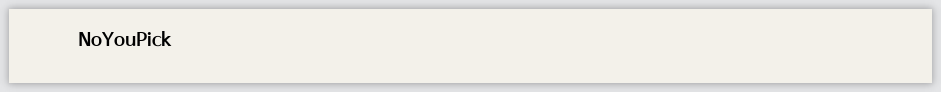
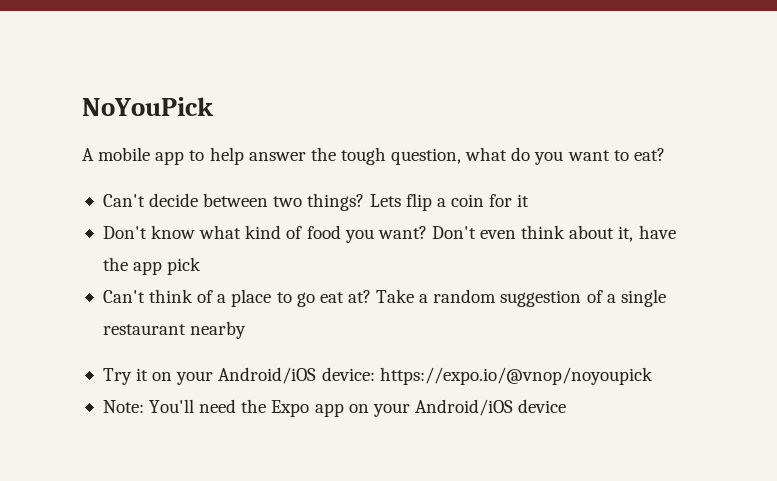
(172, 39) none -> [82,147,665,165] [102,193,530,211] [102,225,676,243] [102,257,202,275] [102,289,666,307] [102,321,247,339] [102,367,653,385] [102,399,567,417] // A mobile app to help answer the tough question, what do you want to eat? // Can't decide between two things? Lets flip a coin for it // Don't know what kind of food you want? Don't even think about it, have the app pick // Can't think of a place to go eat at? Take a random suggestion of a single restaurant nearby // Try it on your Android/iOS device: https://expo.io/@vnop/noyoupick // Note: You'll need the Expo app on your Android/iOS device

